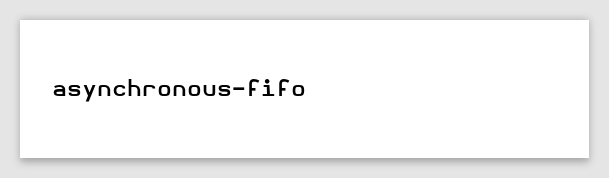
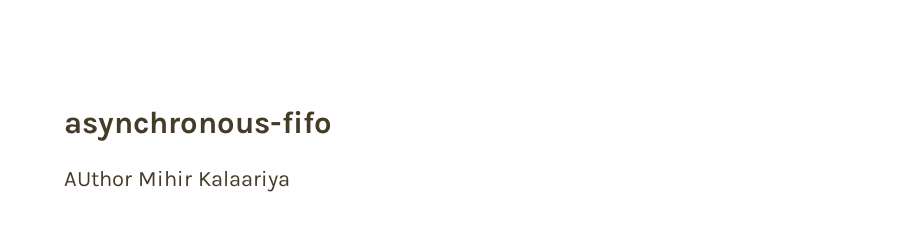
(306, 90) none -> [64,170,290,192] // AUthor Mihir Kalaariya

